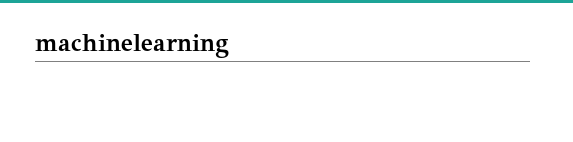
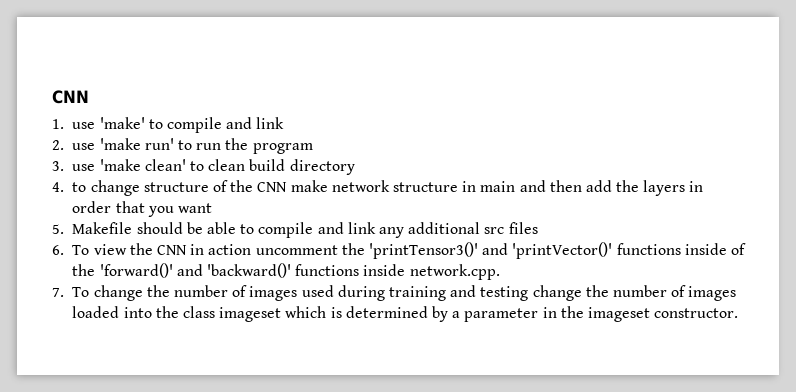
[35,34,229,58] machinelearning -> [52,90,89,104] [52,117,285,133] [52,138,313,154] [52,159,355,175] [52,180,704,196] [72,201,213,217] [52,222,538,238] [52,242,746,259] [72,263,500,280] [52,285,737,301] [72,306,739,322] CNN // 1. use 'make' to compile and link // 2. use 'make run' to run the program // 3. use 'make clean' to clean build directory // 4. to change structure of the CNN make network structure in main and then add the layers in order that you want // 5. Makefile should be able to compile and link any additional src files // 6. To view the CNN in action uncomment the 'printTensor3()' and 'printVector()' functions inside of the 'forward()' and 'backward()' functions inside network.cpp. // 7. To change the number of images used during training and testing change the number of images loaded into the class imageset which is determined by a parameter in the imageset constructor.

